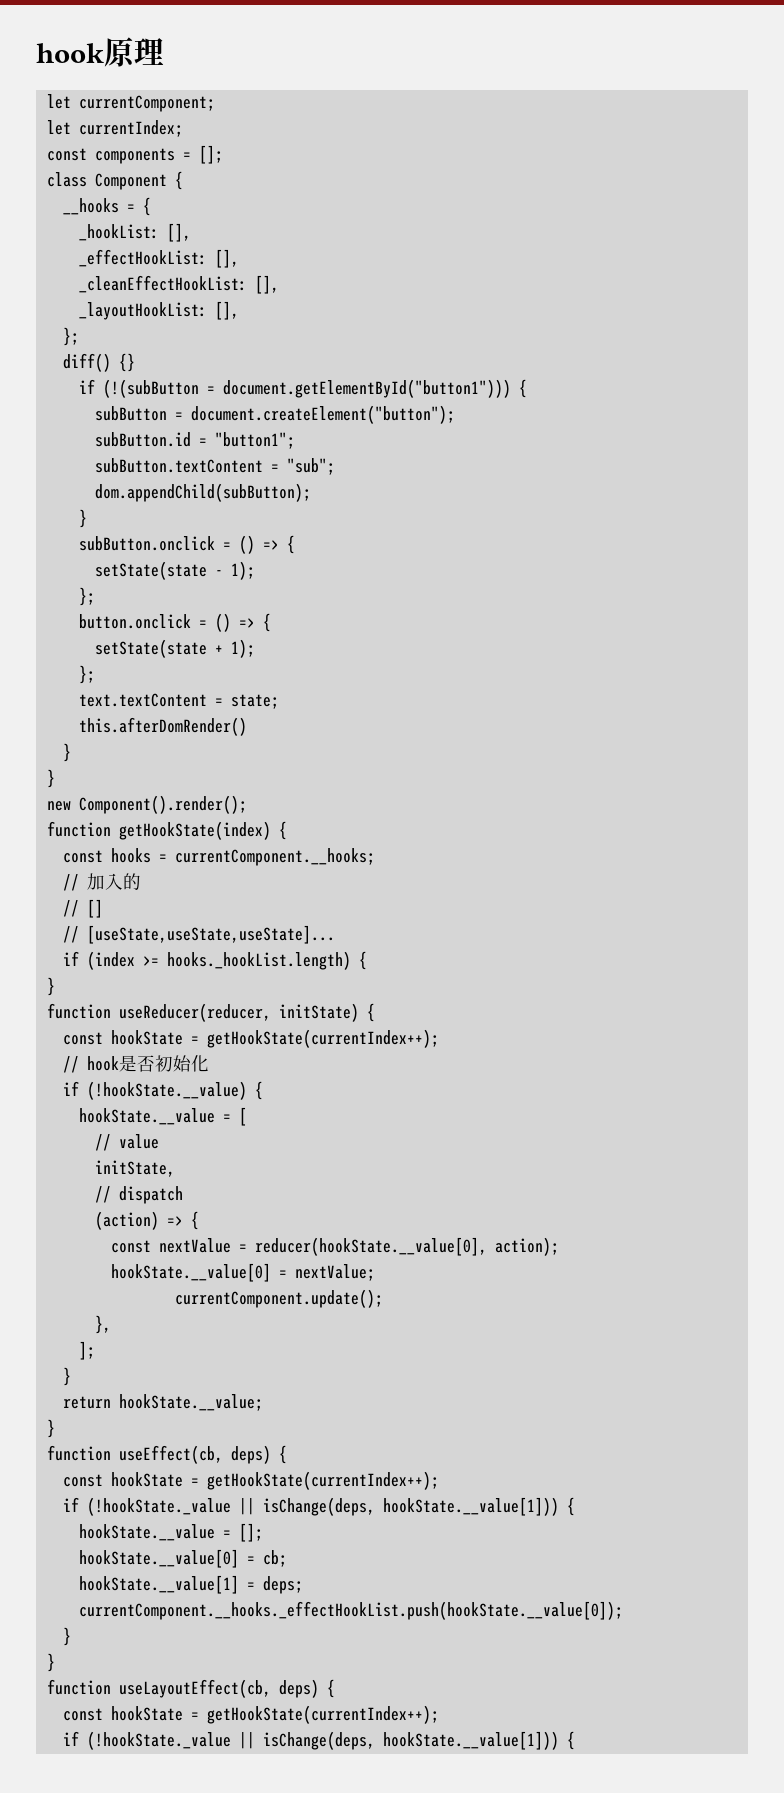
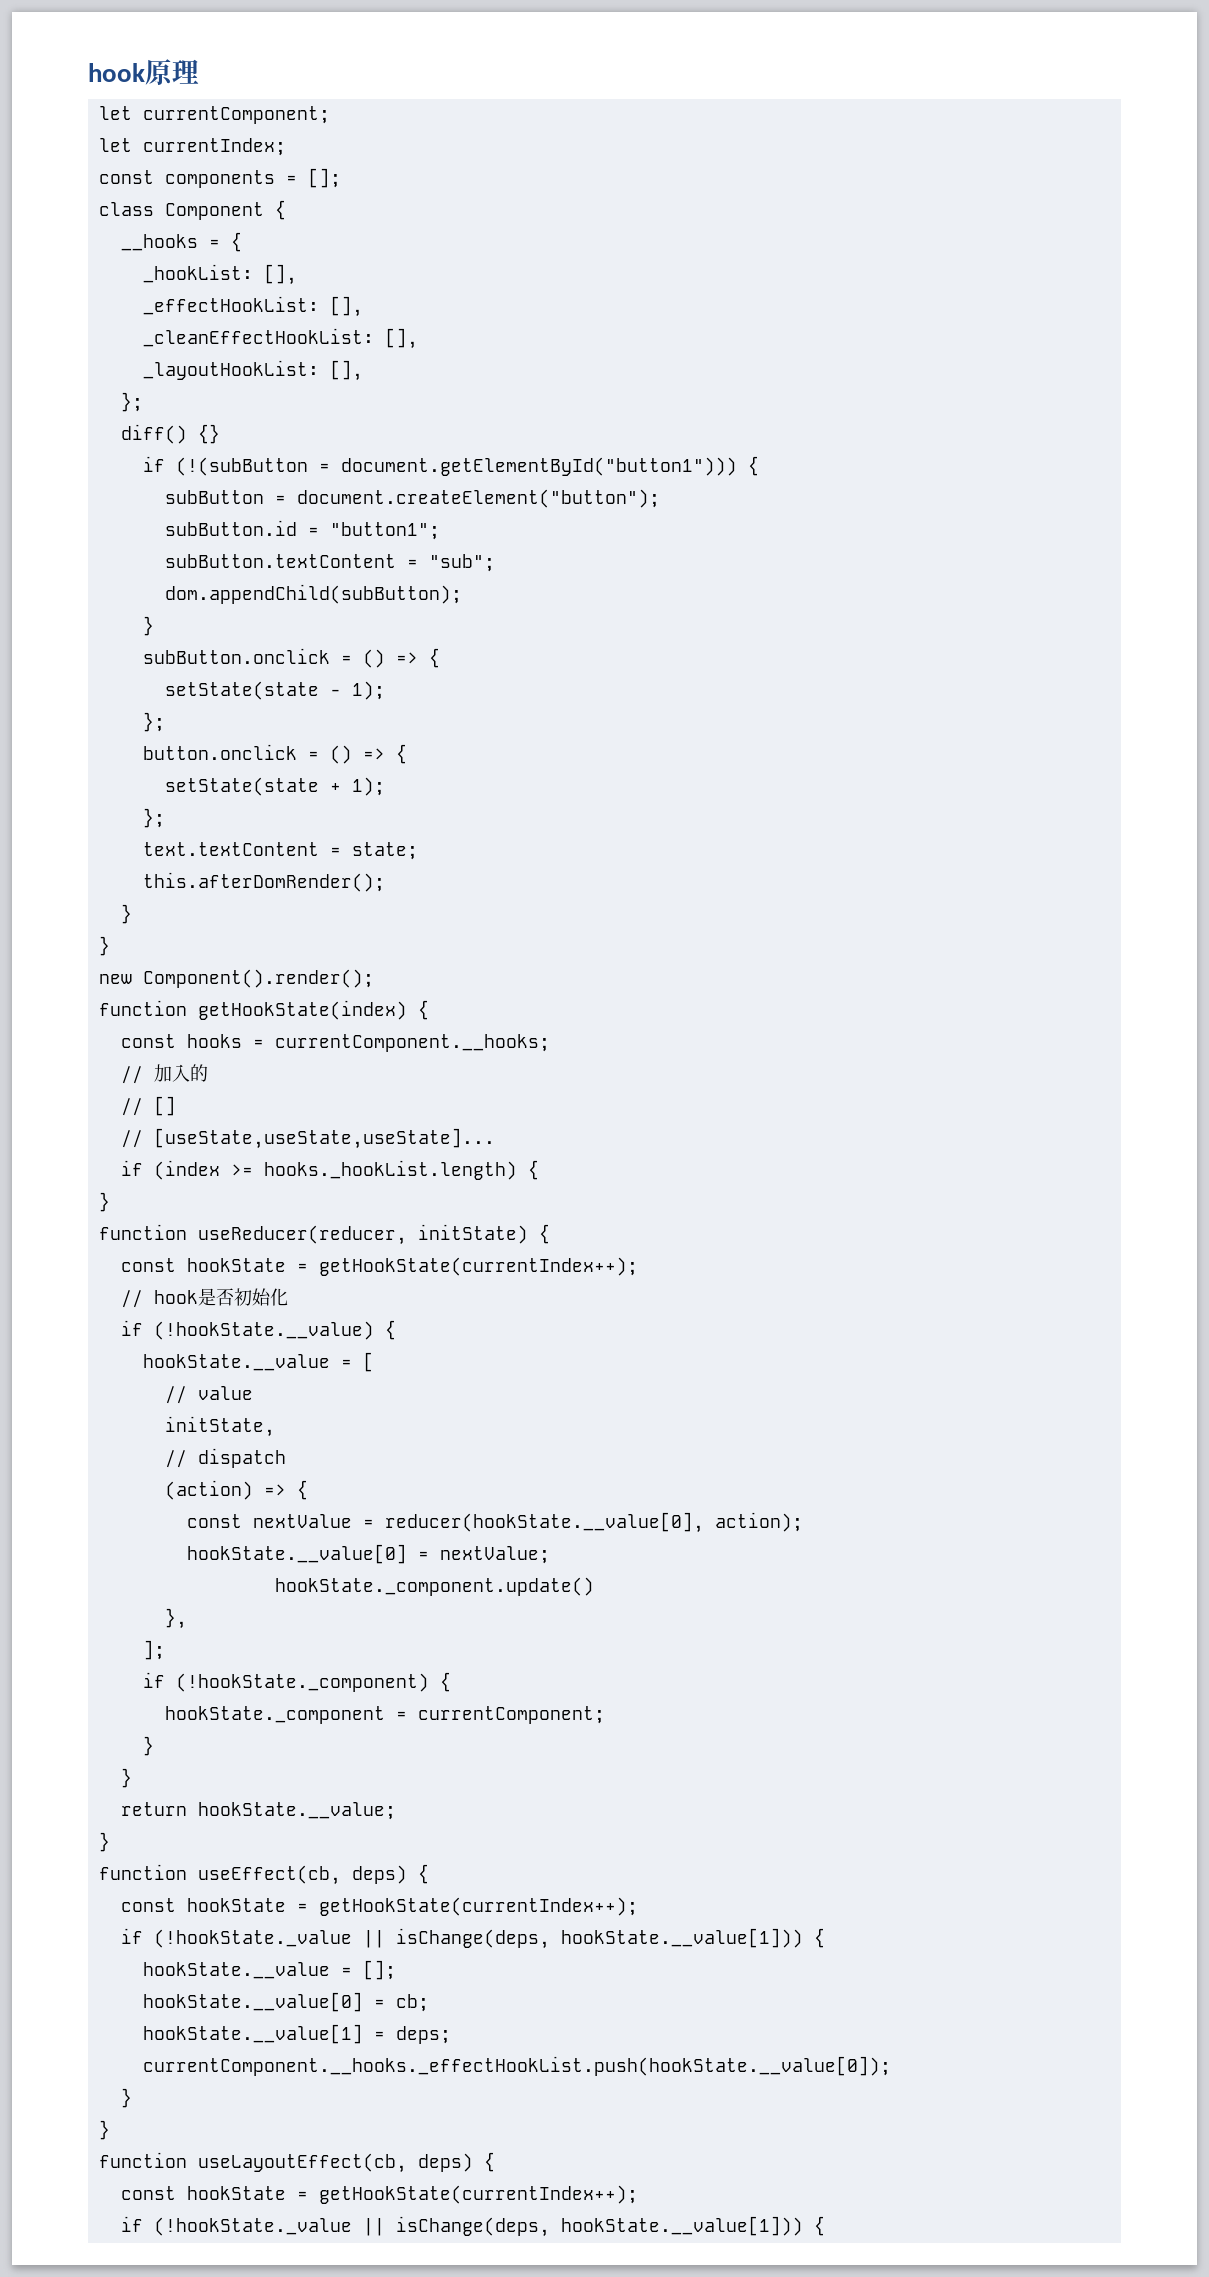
[78,717,247,736] this.afterDomRender() -> [142,872,385,892] this.afterDomRender();
[174,1289,383,1308] currentComponent.update(); -> [274,1577,594,1596] hookState._component.update()
(95, 1350) none -> [142,1672,451,1692] [164,1706,605,1724] [142,1736,154,1756] // if (!hookState._component) { // hookState._component = currentComponent; // }

